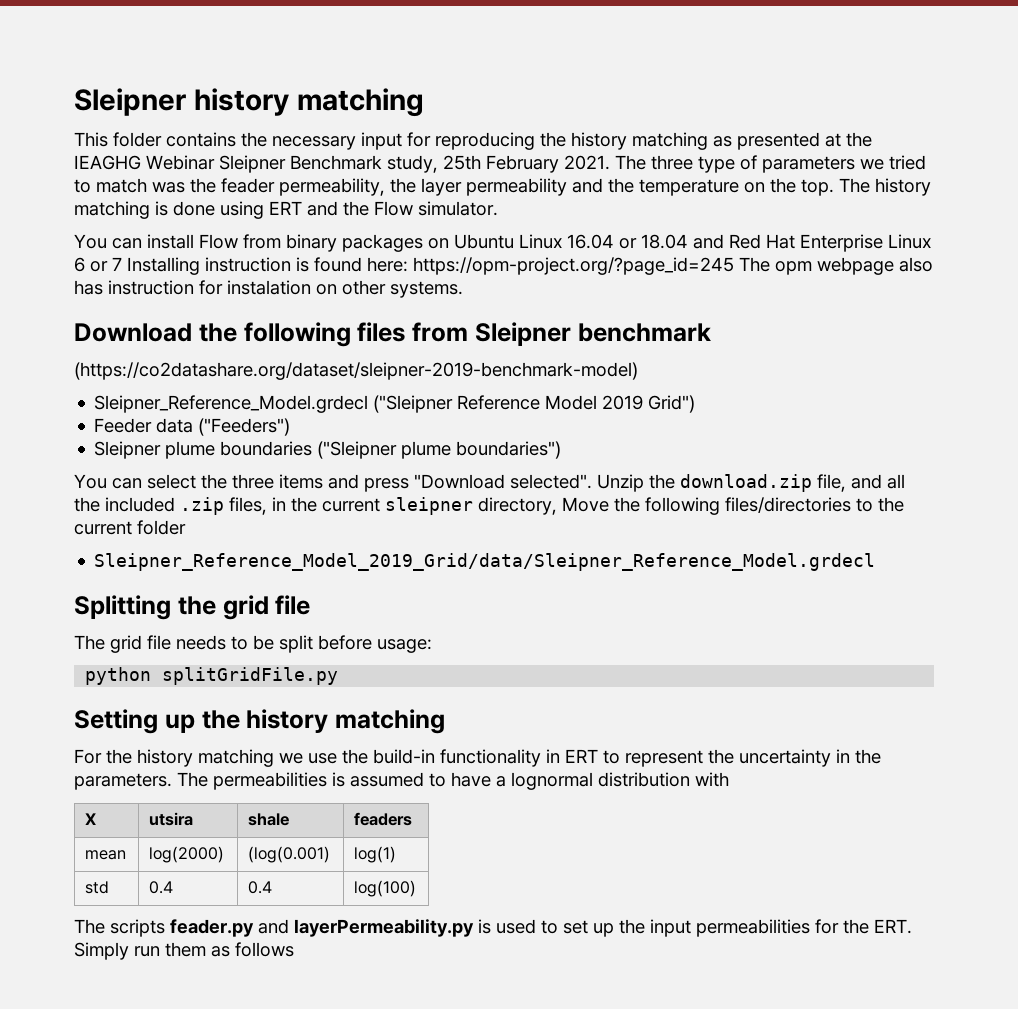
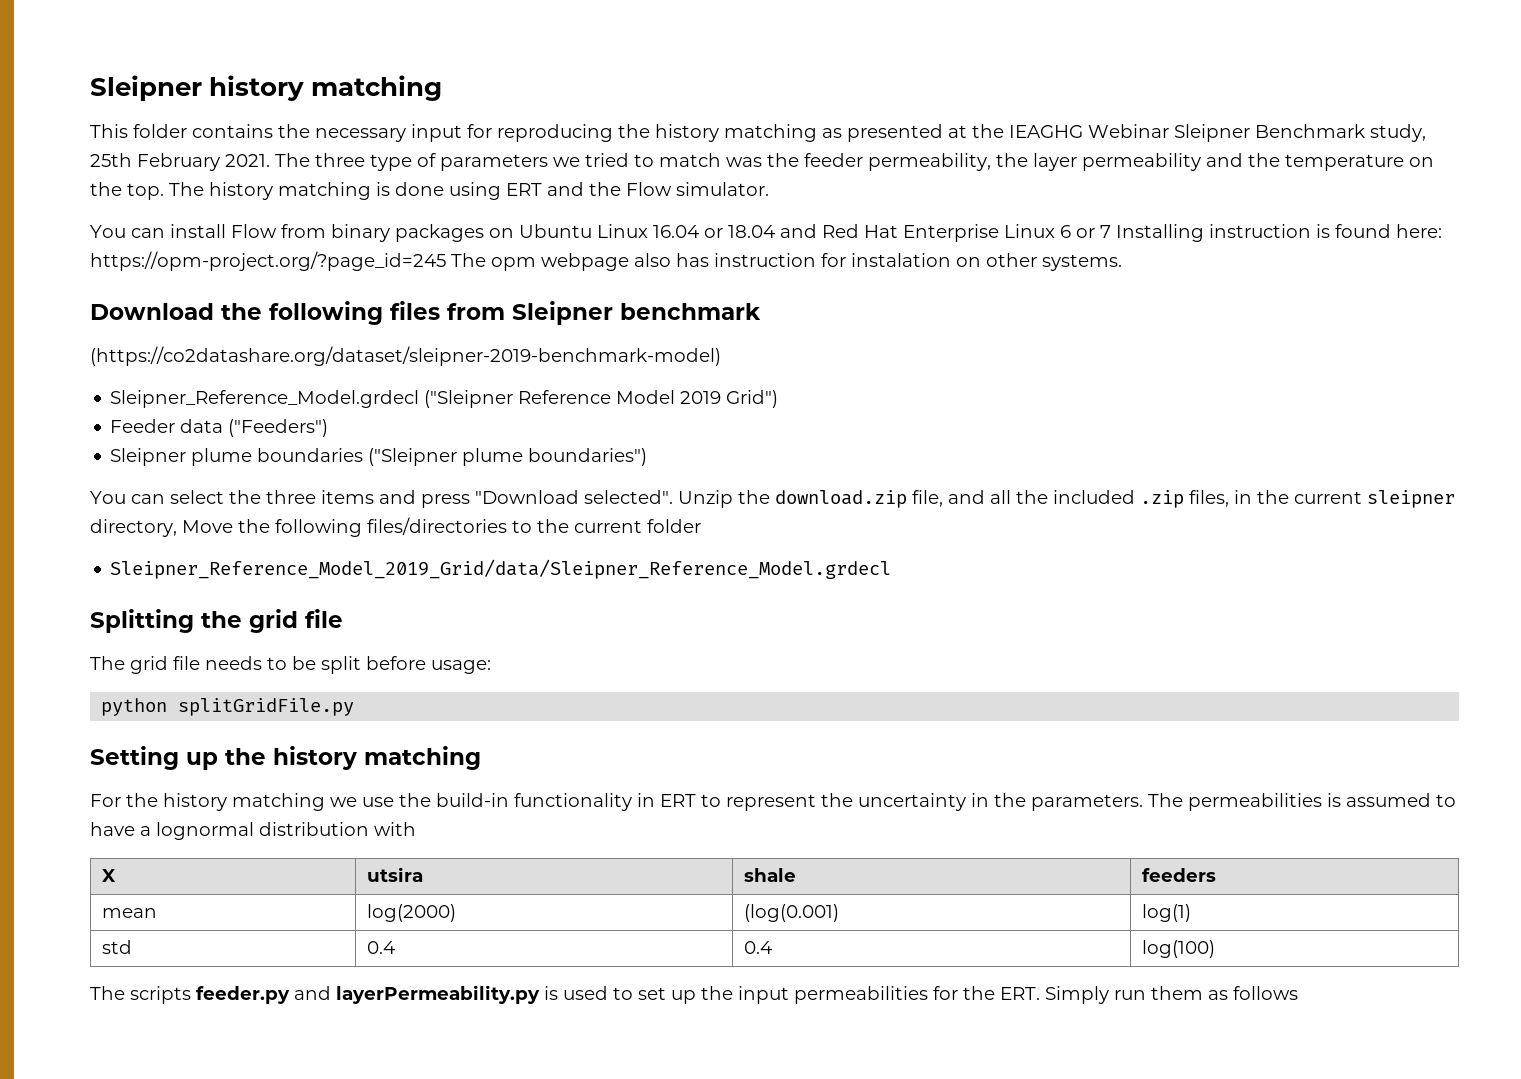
[221,178,275,193] feader -> [804,153,863,167] feeder
[354,812,413,826] feaders -> [1142,868,1217,882] feeders
[170,919,254,937] feader.py -> [196,986,290,1004] feeder.py

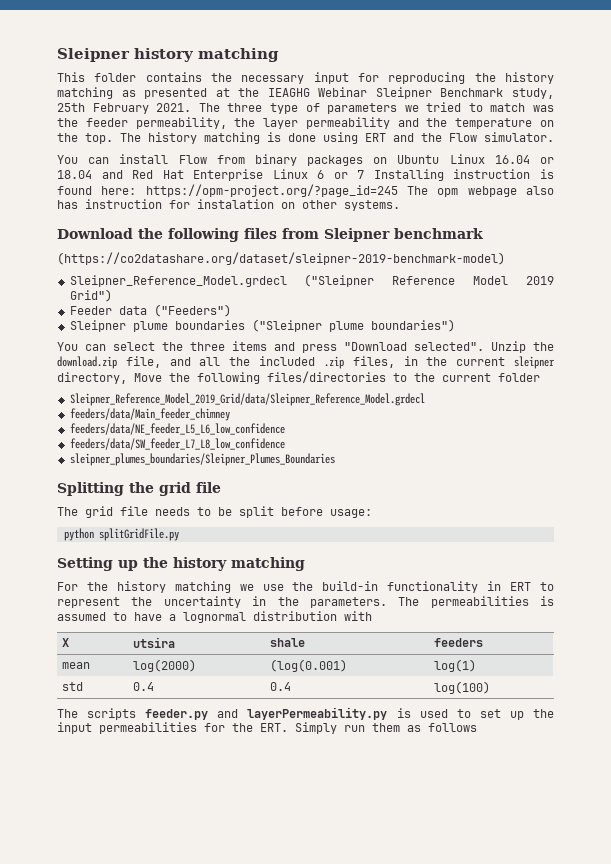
(892, 569) none -> [69,408,230,421] [69,423,285,435] [69,438,285,450] [69,453,335,466] // feeders/data/Main_feeder_chimney // feeders/data/NE_feeder_L5_L6_low_confidence // feeders/data/SW_feeder_L7_L8_low_confidence // sleipner_plumes_boundaries/Sleipner_Plumes_Boundaries

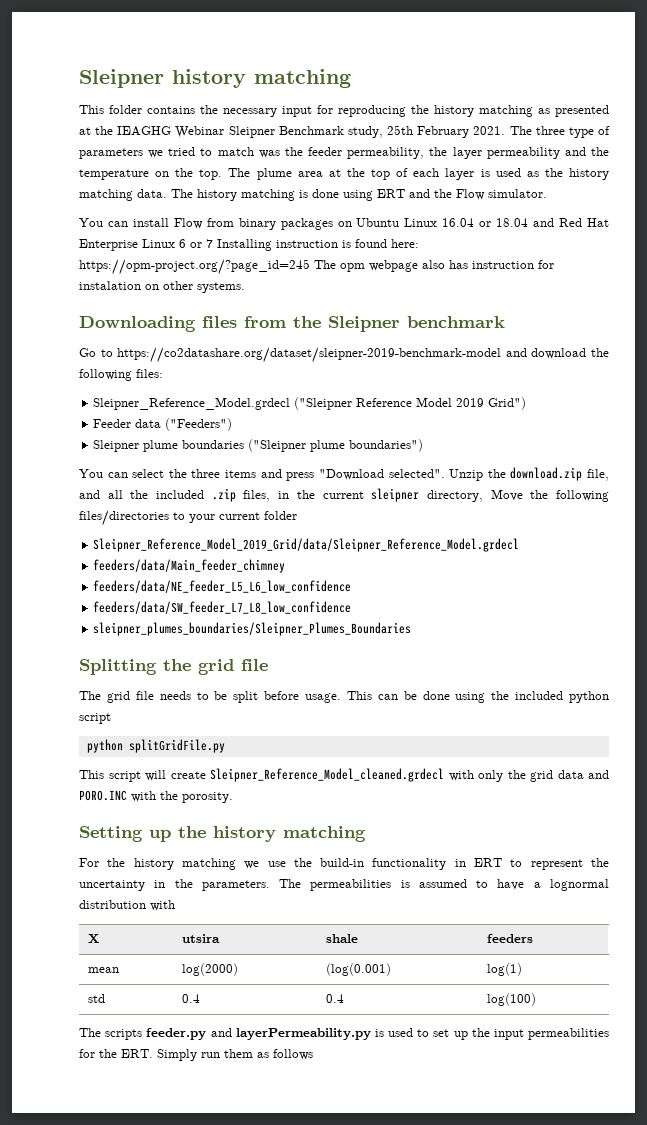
(141, 137) none -> [256,168,610,180] [79,189,193,201] plume area at the top of each layer is used as the history matching data. The
[57,228,239,242] Download the following -> [79,316,196,332] Downloading
(319, 233) none -> [293,316,321,328] the
[57,252,505,265] (https://co2datashare.org/dataset/sleipner-2019-benchmark-model) -> [79,347,609,363] [79,369,163,381] Go to https://co2datashare.org/dataset/sleipner-2019-benchmark-model and download the following files:
[414,373,435,382] the -> [189,514,215,523] your
[330,509,372,518] [63,528,179,541] usage: // python splitGridFile.py -> [305,691,609,703] [79,713,111,724] [86,739,225,753] [79,768,609,782] [79,790,233,803] usage. This can be done using the included python script // python splitGridFile.py // This script will create Sleipner_Reference_Model_cleaned.grdecl with only the grid data and PORO.INC with the porosity.

